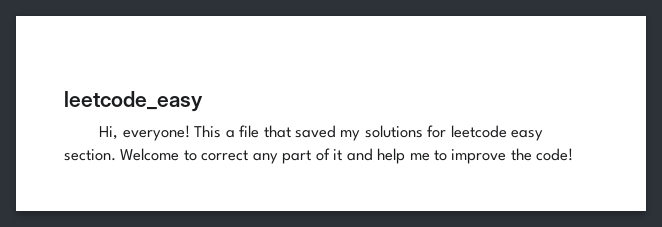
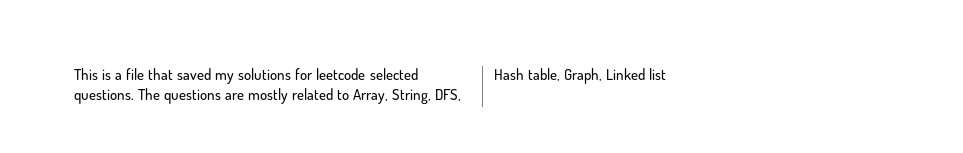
[64,91,203,112] [99,125,222,141] leetcode_easy // Hi, everyone! This -> [74,68,112,80] This is
[511,130,544,141] [64,148,574,164] easy section. Welcome to correct any part of it and help me to improve the code! -> [369,68,418,80] [74,88,462,104] [494,68,667,84] selected questions. The questions are mostly related to Array, String, DFS, Hash table, Graph, Linked list

